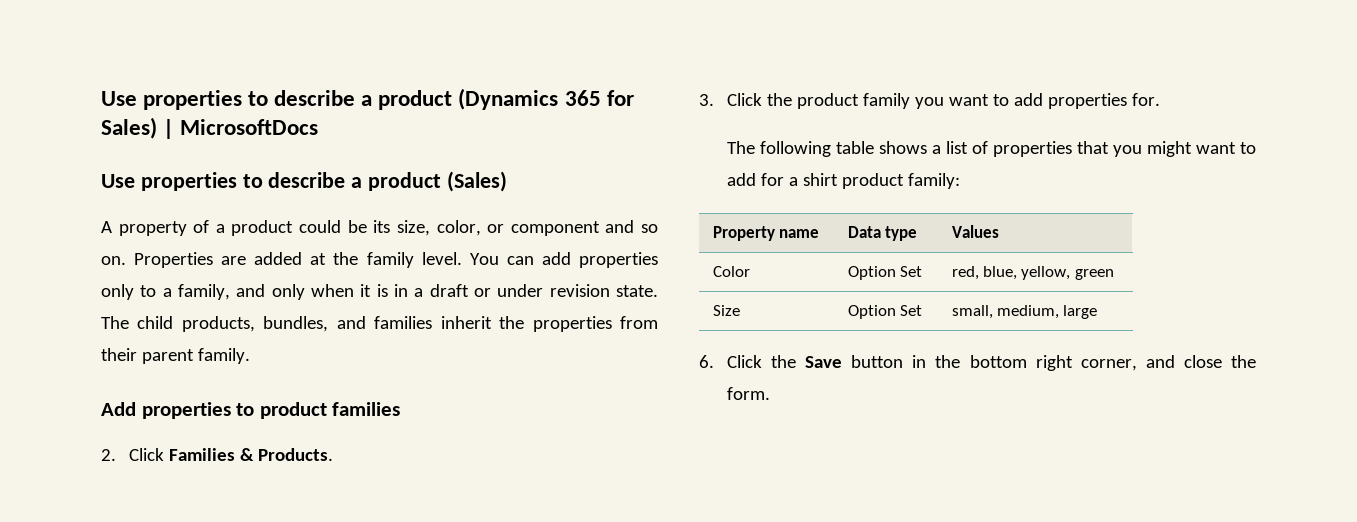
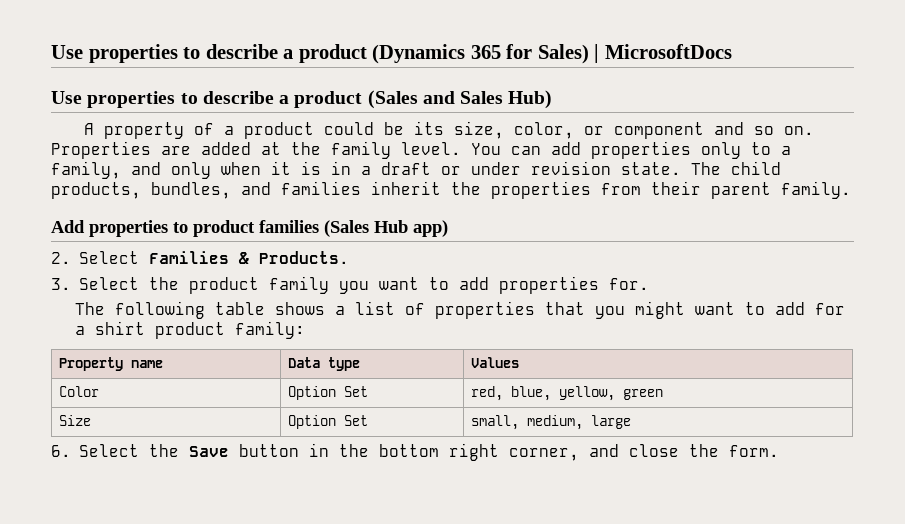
[446,171,507,192] (Sales) -> [367,90,553,109] (Sales and Sales Hub)
(401, 409) none -> [324,220,448,237] (Sales Hub app)
[128,448,164,461] Click -> [78,251,139,264] Select
[726,93,762,106] Click -> [78,277,139,290] Select
[726,355,762,368] Click -> [78,444,139,457] Select

